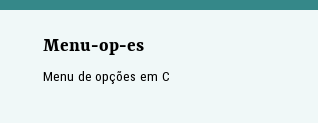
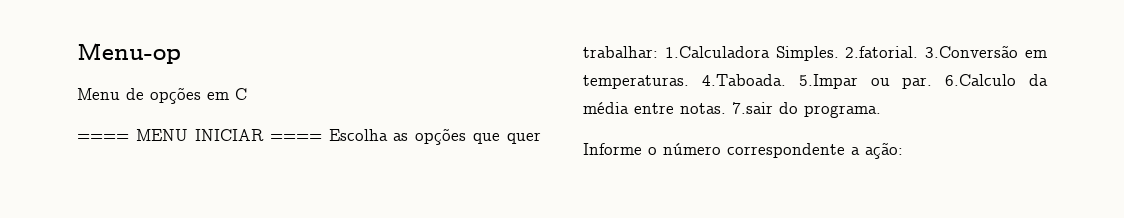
[43,39,144,55] Menu-op-es -> [77,43,181,64] Menu-op
(170, 76) none -> [77,128,541,145] [583,45,1047,61] [583,74,1048,89] [583,102,881,118] [583,142,903,159] // ==== MENU INICIAR ==== Escolha as opções que quer trabalhar: 1.Calculadora Simples. 2.fatorial. 3.Conversão em temperaturas. 4.Taboada. 5.Impar ou par. 6.Calculo da média entre notas. 7.sair do programa. // Informe o número correspondente a ação:

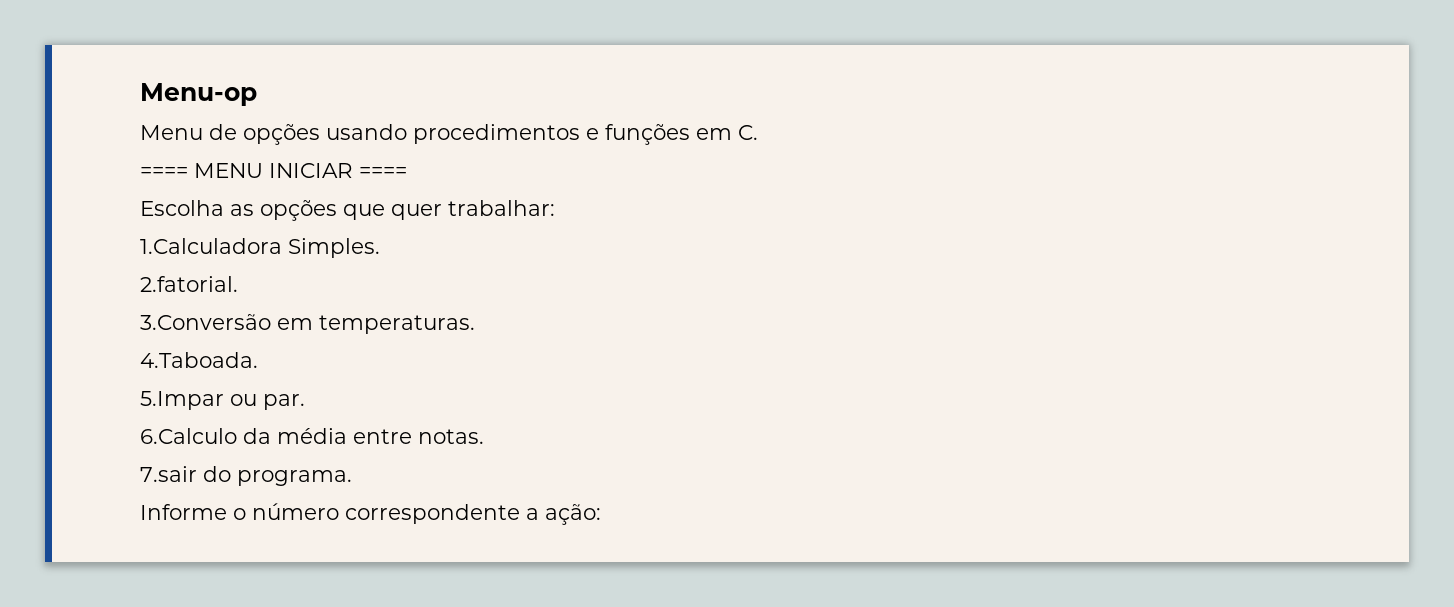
[207,88,247,100] em C -> [326,124,758,145] usando procedimentos e funções em C.
(322, 137) none -> (407, 172) //
(658, 52) none -> (555, 208) //
(839, 53) none -> (380, 248) //
(919, 52) none -> (238, 284) //
(689, 82) none -> (475, 324) //
(786, 80) none -> (258, 360) //
(933, 83) none -> (305, 402) //
(726, 108) none -> (484, 436) //

